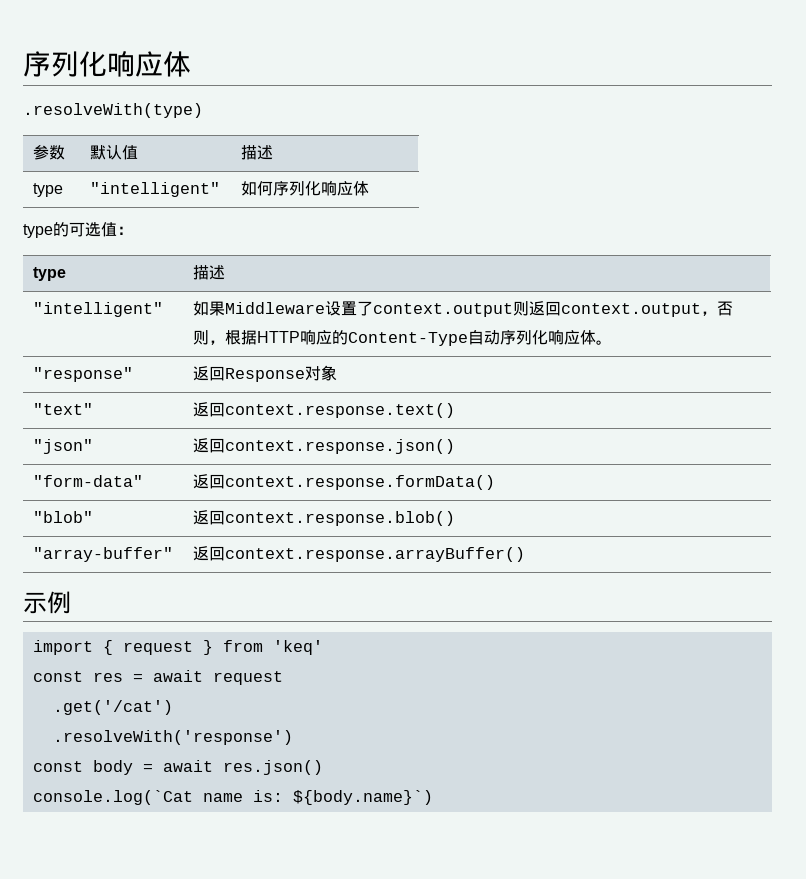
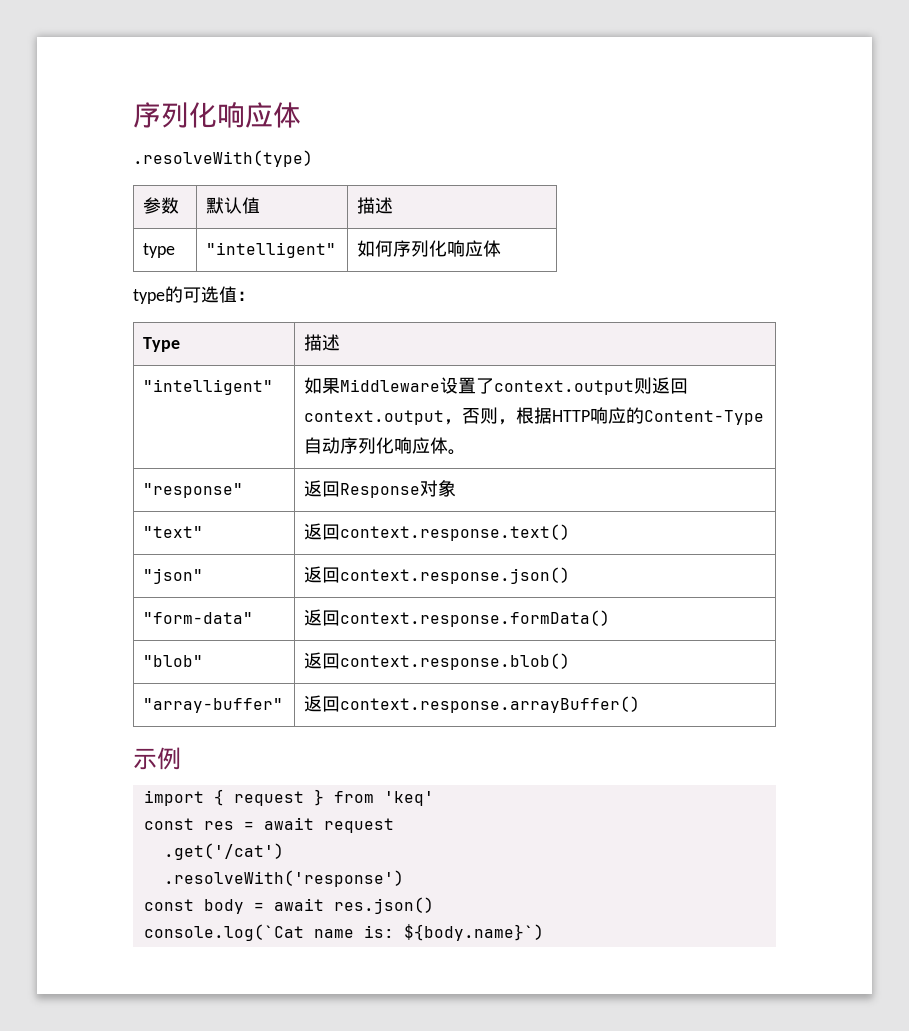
[32,267,66,281] type -> [143,337,181,352] Type

